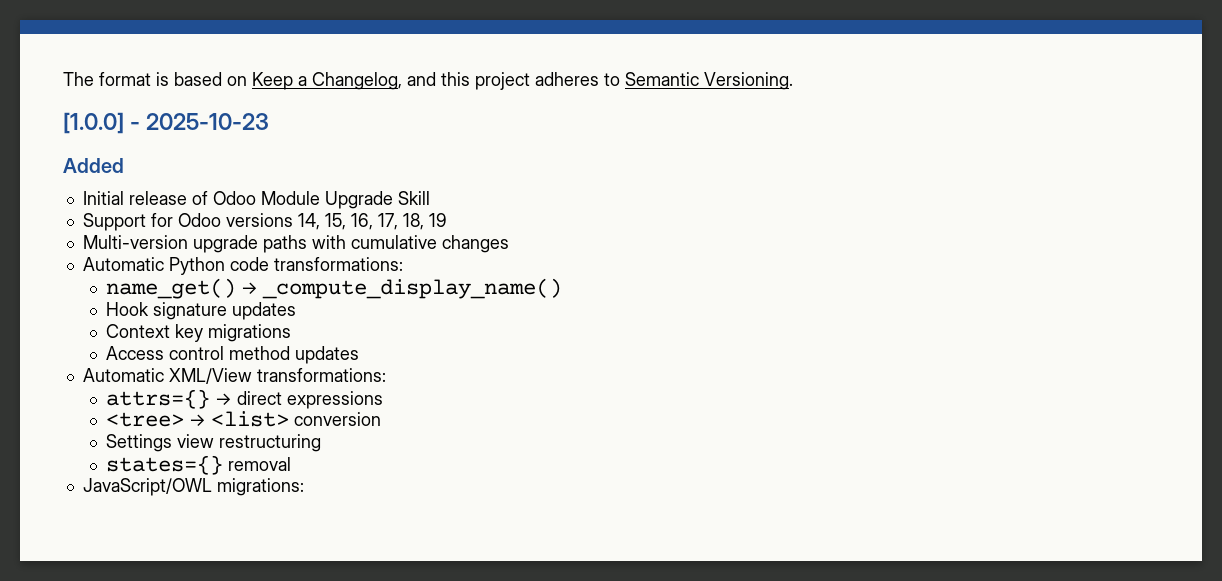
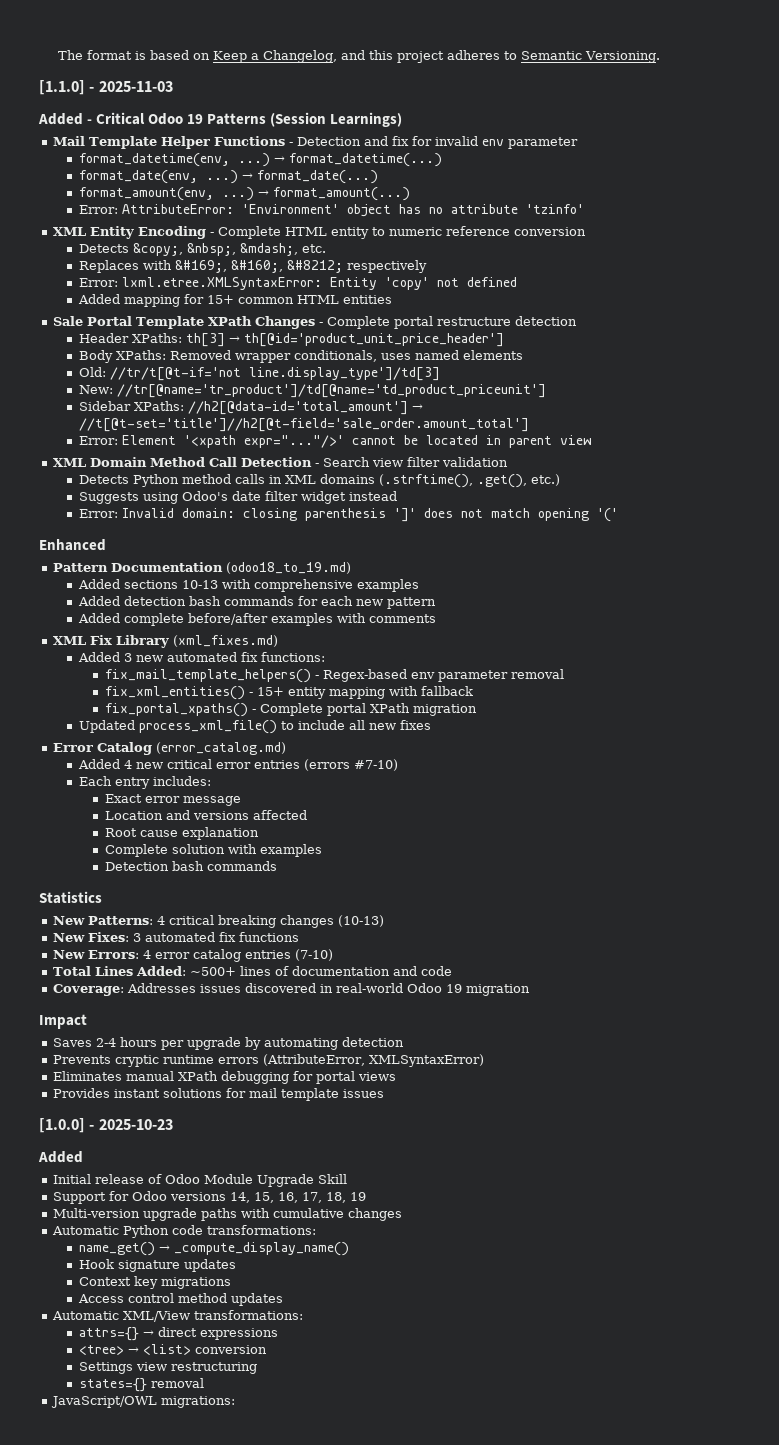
(793, 81) none -> [39,80,173,95] [38,112,403,127] [53,136,579,149] [79,153,443,167] [79,170,379,184] [79,187,411,201] [79,204,585,217] [53,226,587,239] [79,243,327,256] [79,260,428,273] [79,277,518,290] [78,294,393,307] [53,316,578,329] [79,333,505,347] [79,350,524,363] [79,367,441,381] [79,384,547,398] [79,401,424,415] [79,418,530,432] [79,435,593,448] [53,457,509,467] [79,474,561,488] [79,491,398,504] [79,508,619,522] [39,539,106,551] [53,562,352,574] [78,579,420,592] [78,596,437,609] [78,613,437,626] [53,635,279,648] [78,652,326,662] [104,669,564,683] [104,686,473,700] [104,703,477,717] [79,720,432,734] [53,742,287,755] [78,759,399,771] [79,776,212,789] [104,794,241,806] [104,810,307,820] [104,827,259,840] [104,844,322,857] [104,861,277,871] [39,891,102,904] [53,915,385,928] [53,932,300,942] [53,949,334,962] [53,966,453,976] [53,983,531,996] [39,1014,87,1029] [53,1037,405,1050] [53,1054,485,1067] [53,1071,397,1084] [53,1088,385,1101] // [1.1.0] - 2025-11-03 // Added - Critical Odoo 19 Patterns (Session Learnings) // Mail Template Helper Functions - Detection and fix for invalid env parameter // format_datetime(env, ...) → format_datetime(...) // format_date(env, ...) → format_date(...) // format_amount(env, ...) → format_amount(...) // Error: AttributeError: 'Environment' object has no attribute 'tzinfo' // XML Entity Encoding - Complete HTML entity to numeric reference conversion // Detects &copy;, &nbsp;, &mdash;, etc. // Replaces with &#169;, &#160;, &#8212; respectively // Error: lxml.etree.XMLSyntaxError: Entity 'copy' not defined // Added mapping for 15+ common HTML entities // Sale Portal Template XPath Changes - Complete portal restructure detection // Header XPaths: th[3] → th[@id='product_unit_price_header'] // Body XPaths: Removed wrapper conditionals, uses named elements // Old: //tr/t[@t-if='not line.display_type']/td[3] // New: //tr[@name='tr_product']/td[@name='td_product_priceunit'] // Sidebar XPaths: //h2[@data-id='total_amount'] → //t[@t-set='title']//h2[@t-field='sale_order.amount_total'] // Error: Element '<xpath expr="..."/>' cannot be located in parent view // XML Domain Method Call Detection - Search view filter validation // Detects Python method calls in XML domains (.strftime(), .get(), etc.) // Suggests using Odoo's date filter widget instead // Error: Invalid domain: closing parenthesis ']' does not match opening '(' // Enhanced // Pattern Documentation (odoo18_to_19.md) // Added sections 10-13 with comprehensive examples // Added detection bash commands for each new pattern // Added complete before/after examples with comments // XML Fix Library (xml_fixes.md) // Added 3 new automated fix functions: // fix_mail_template_helpers() - Regex-based env parameter removal // fix_xml_entities() - 15+ entity mapping with fallback // fix_portal_xpaths() - Complete portal XPath migration // Updated process_xml_file() to include all new fixes // Error Catalog (error_catalog.md) // Added 4 new critical error entries (errors #7-10) // Each entry includes: // Exact error message // Location and versions affected // Root cause explanation // Complete solution with examples // Detection bash commands // Statistics // New Patterns: 4 critical breaking changes (10-13) // New Fixes: 3 automated fix functions // New Errors: 4 error catalog entries (7-10) // Total Lines Added: ~500+ lines of documentation and code // Coverage: Addresses issues discovered in real-world Odoo 19 migration // Impact // Saves 2-4 hours per upgrade by automating detection // Prevents cryptic runtime errors (AttributeError, XMLSyntaxError) // Eliminates manual XPath debugging for portal views // Provides instant solutions for mail template issues

